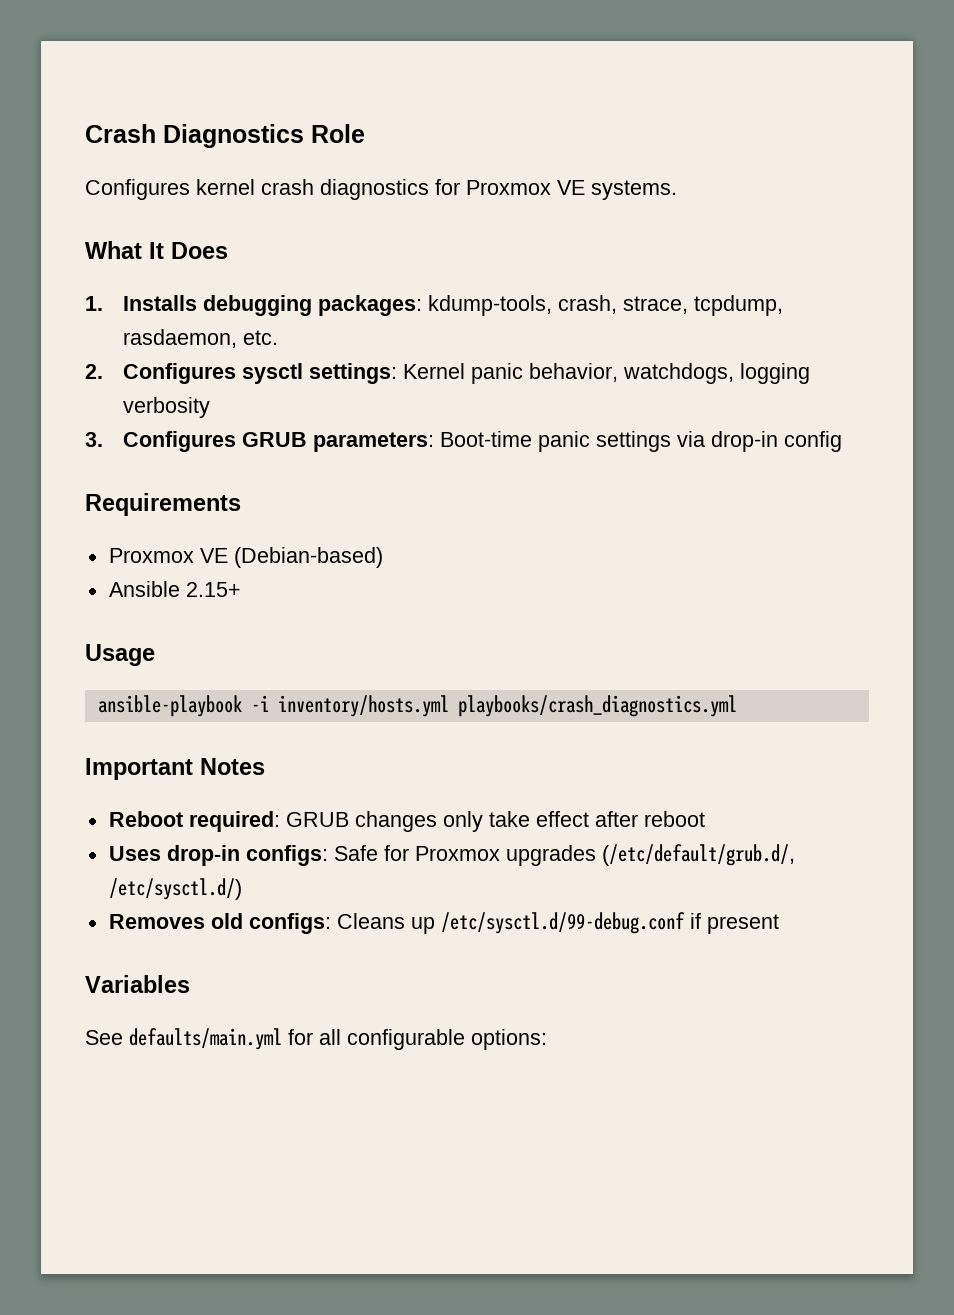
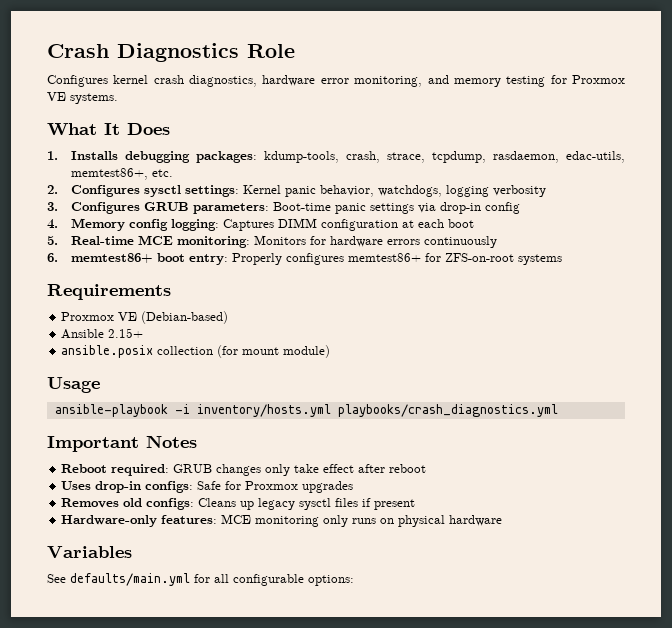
[320,179,429,200] diagnostics -> [189,75,546,87] diagnostics, hardware error monitoring, and memory testing
(238, 338) none -> [565,151,625,163] [70,168,148,180] edac-utils, memtest86+,
(843, 441) none -> [47,218,474,231] [47,235,497,248] [47,253,562,265] // 4. Memory config logging: Captures DIMM configuration at each boot // 5. Real-time MCE monitoring: Monitors for hardware errors continuously // 6. memtest86+ boot entry: Properly configures memtest86+ for ZFS-on-root systems
(241, 589) none -> [61,345,331,358] // ansible.posix collection (for mount module)
[601,844,795,866] [108,878,242,900] (/etc/default/grub.d/, /etc/sysctl.d/) -> (354, 487) none
[440,912,685,934] /etc/sysctl.d/99-debug.conf -> [258,498,359,510] legacy sysctl files
(779, 924) none -> [61,514,503,527] // Hardware-only features: MCE monitoring only runs on physical hardware

